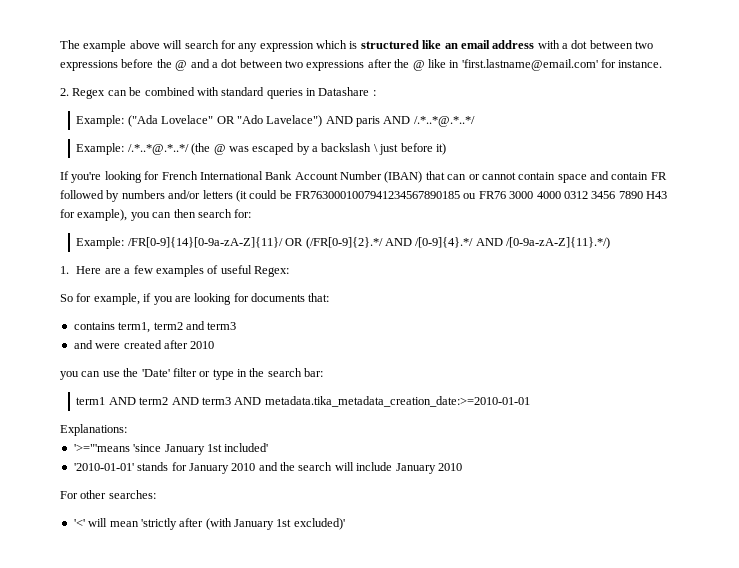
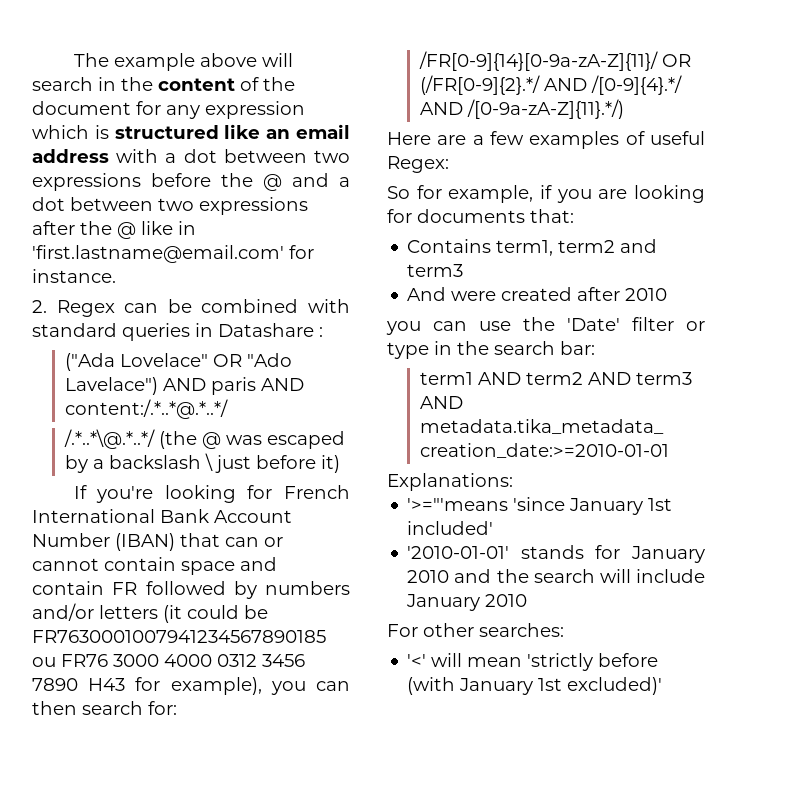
(219, 44) none -> [98,77,295,91] [32,101,131,115] in the content of the document
[76,115,125,127] Example: -> (323, 332) none
[413,116,475,127] [76,143,189,155] /.*..*@.*..*/ // Example: /.*..*@.*..*/ -> [65,399,229,419] [64,429,156,449] content:/.*..*@.*..*/ // /.*..*\@.*..*/
[76,237,125,249] Example: -> (177, 708) none
[60,266,69,274] 1. -> (625, 109) none
[73,322,115,330] contains -> [407,239,492,253] Contains
[73,340,93,349] and -> [407,287,447,301] And
[179,518,204,527] after -> [598,653,659,667] before

